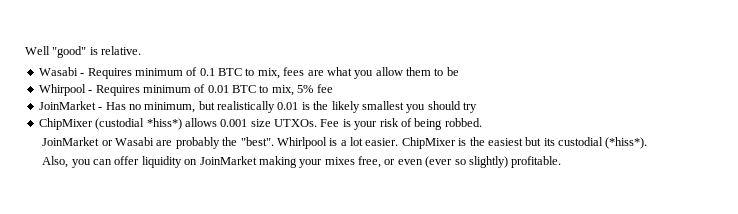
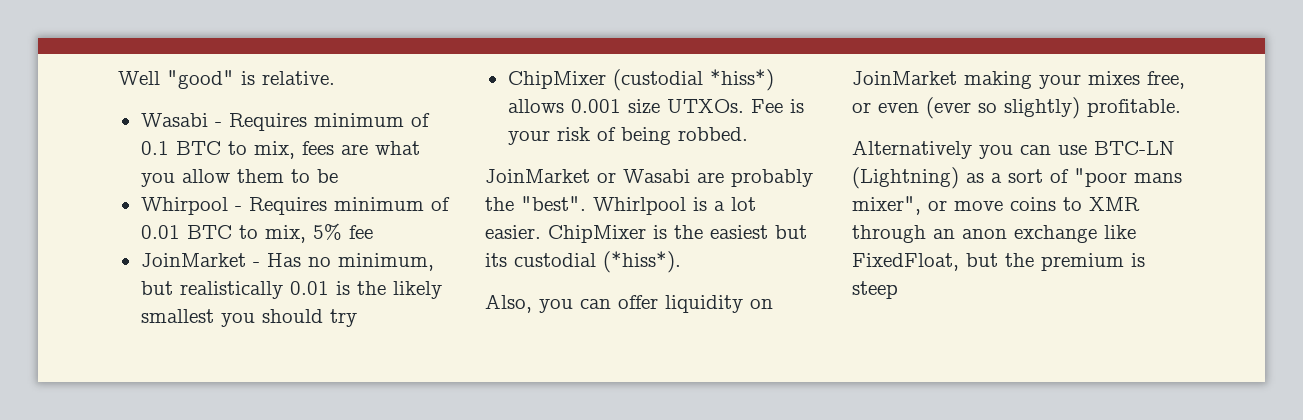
(562, 162) none -> [852,140,1175,159] [852,167,1182,189] [852,196,1140,215] [852,225,1136,243] [852,253,1145,271] [852,281,898,299] // Alternatively you can use BTC-LN (Lightning) as a sort of "poor mans mixer", or move coins to XMR through an anon exchange like FixedFloat, but the premium is steep

